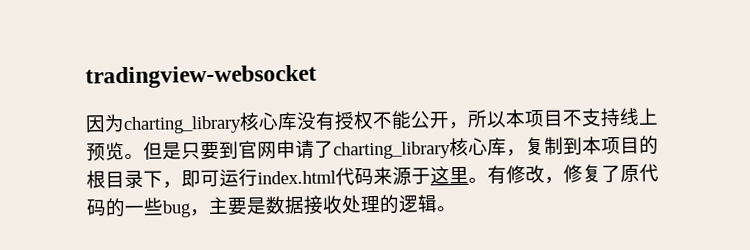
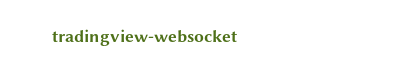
[85,107,659,135] [86,135,659,162] [86,163,659,189] [86,194,457,218] // 因为charting_library核心库没有授权不能公开，所以本项目不支持线上预览。但是只要到官网申请了charting_library核心库，复制到本项目的根目录下，即可运行index.html代码来源于这里。有修改，修复了原代码的一些bug，主要是数据接收处理的逻辑。 -> (237, 37) none

